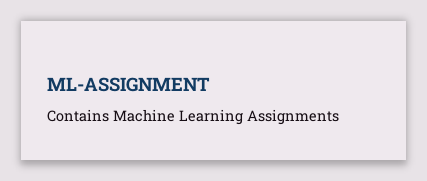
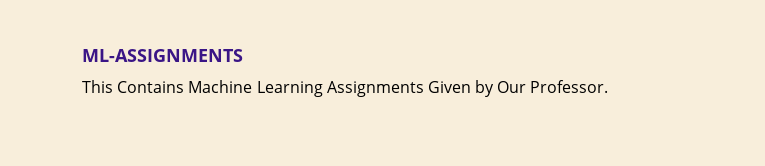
[47,77,210,92] ML-ASSIGNMENT // -> [82,49,243,62] [82,80,113,93] ML-ASSIGNMENTS // This
(339, 117) none -> [427,80,609,97] Given by Our Professor.

